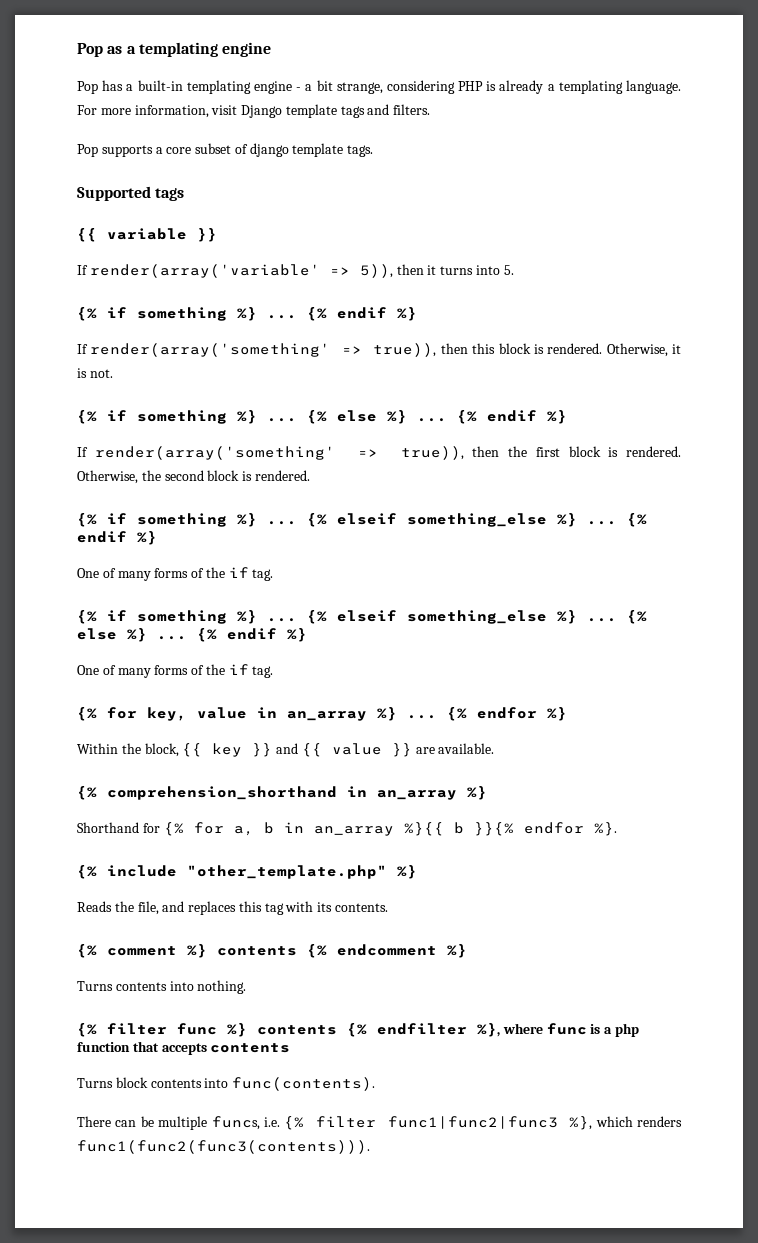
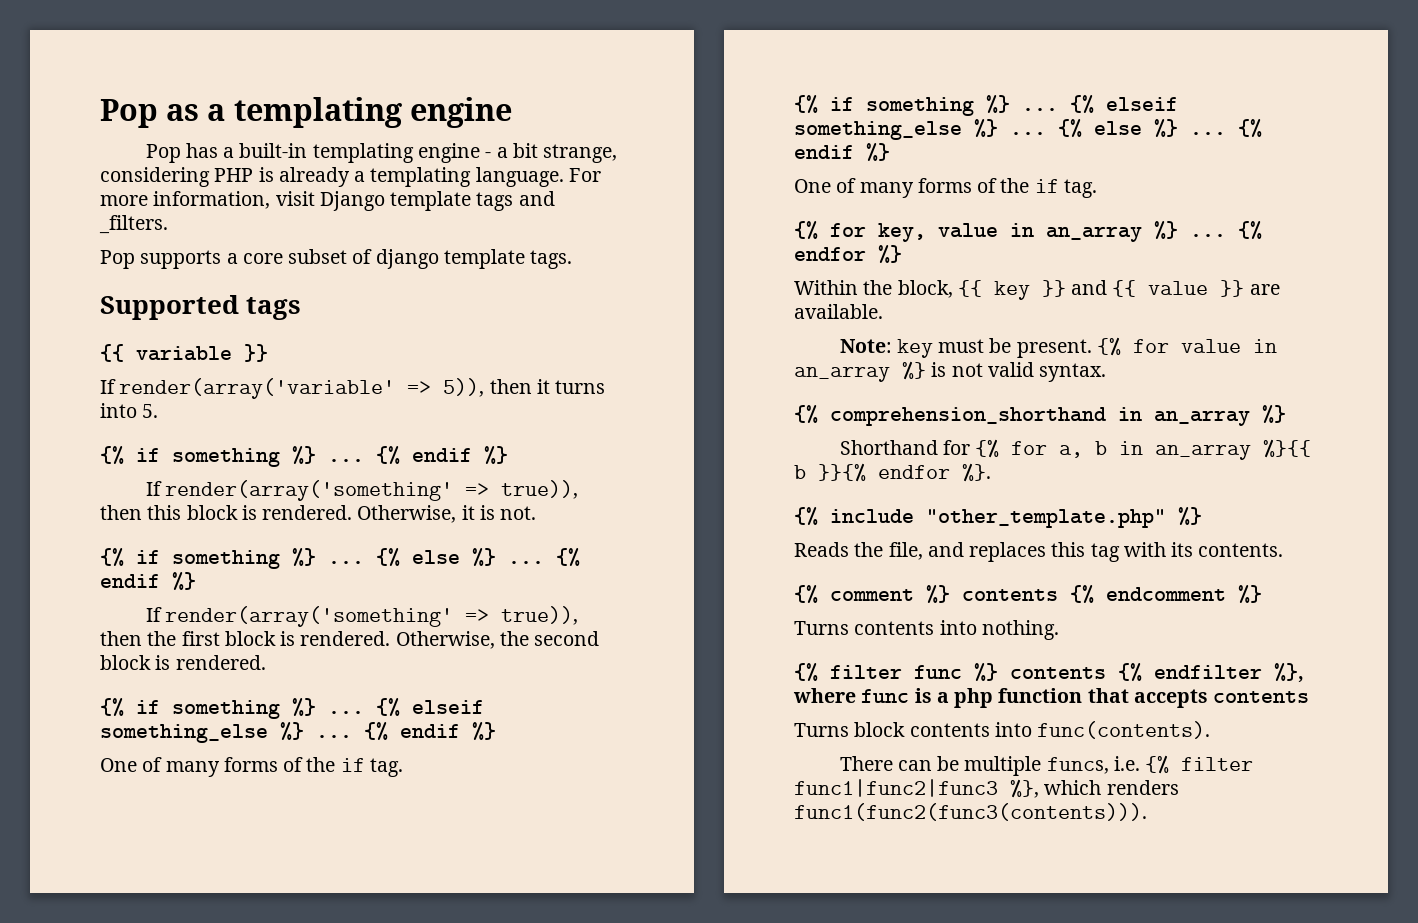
[393,104,431,115] filters. -> [99,215,168,234] _filters.
(495, 748) none -> [839,337,1277,358] [794,361,1107,382] // Note: key must be present. {% for value in an_array %} is not valid syntax.

